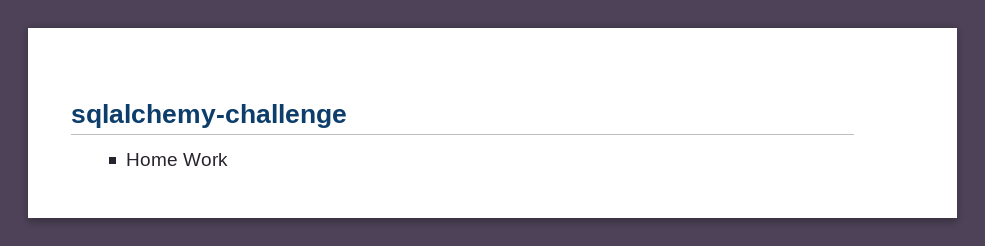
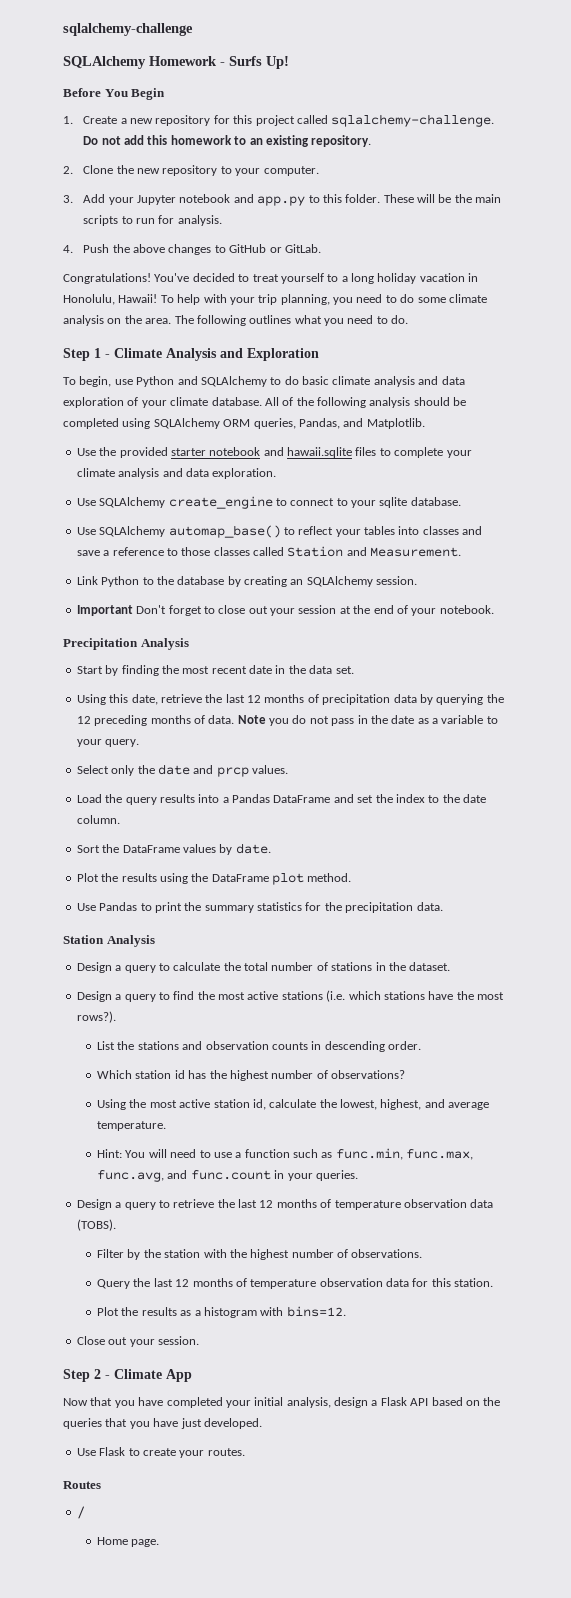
(347, 116) none -> [63,56,289,69] [63,88,166,100] [63,114,495,127] [83,135,372,147] [63,165,319,176] [63,194,502,206] [83,215,222,226] [63,244,321,255] [63,273,479,284] [63,294,487,305] [63,315,409,326] [63,348,319,361] [63,376,465,387] [63,397,467,408] [63,418,425,429] [76,447,472,458] [76,468,277,479] [76,496,461,509] [76,525,483,538] [76,546,462,557] [76,576,418,587] [76,605,494,616] [63,638,189,650] [76,665,354,676] [76,694,504,705] [76,715,498,726] [76,739,140,747] [76,764,288,777] [76,794,486,805] [76,815,120,824] [76,843,271,855] [76,873,352,885] [76,902,443,913] [63,935,155,947] [76,962,451,973] [76,990,504,1002] [76,1011,116,1023] [97,1041,422,1052] [97,1070,406,1081] [97,1099,490,1110] [97,1121,167,1131] [97,1148,474,1160] [97,1170,358,1182] [76,1199,494,1210] [76,1219,116,1231] [97,1249,423,1260] [97,1278,494,1289] [97,1306,346,1318] [76,1336,199,1347] [63,1369,192,1382] [63,1397,501,1408] [63,1418,262,1429] [76,1447,245,1458] [63,1481,101,1489] [76,1506,85,1519] // SQLAlchemy Homework - Surfs Up! // Before You Begin // 1. Create a new repository for this project called sqlalchemy-challenge. Do not add this homework to an existing repository. // 2. Clone the new repository to your computer. // 3. Add your Jupyter notebook and app.py to this folder. These will be the main scripts to run for analysis. // 4. Push the above changes to GitHub or GitLab. // Congratulations! You've decided to treat yourself to a long holiday vacation in Honolulu, Hawaii! To help with your trip planning, you need to do some climate analysis on the area. The following outlines what you need to do. // Step 1 - Climate Analysis and Exploration // To begin, use Python and SQLAlchemy to do basic climate analysis and data exploration of your climate database. All of the following analysis should be completed using SQLAlchemy ORM queries, Pandas, and Matplotlib. // Use the provided starter notebook and hawaii.sqlite files to complete your climate analysis and data exploration. // Use SQLAlchemy create_engine to connect to your sqlite database. // Use SQLAlchemy automap_base() to reflect your tables into classes and save a reference to those classes called Station and Measurement. // Link Python to the database by creating an SQLAlchemy session. // Important Don't forget to close out your session at the end of your notebook. // Precipitation Analysis // Start by finding the most recent date in the data set. // Using this date, retrieve the last 12 months of precipitation data by querying the 12 preceding months of data. Note you do not pass in the date as a variable to your query. // Select only the date and prcp values. // Load the query results into a Pandas DataFrame and set the index to the date column. // Sort the DataFrame values by date. // Plot the results using the DataFrame plot method. // Use Pandas to print the summary statistics for the precipitation data. // Station Analysis // Design a query to calculate the total number of stations in the dataset. // Design a query to find the most active stations (i.e. which stations have the most rows?). // List the stations and observation counts in descending order. // Which station id has the highest number of observations? // Using the most active station id, calculate the lowest, highest, and average temperature. // Hint: You will need to use a function such as func.min, func.max, func.avg, and func.count in your queries. // Design a query to retrieve the last 12 months of temperature observation data (TOBS). // Filter by the station with the highest number of observations. // Query the last 12 months of temperature observation data for this station. // Plot the results as a histogram with bins=12. // Close out your session. // Step 2 - Climate App // Now that you have completed your initial analysis, design a Flask API based on the queries that you have just developed. // Use Flask to create your routes. // Routes // /
[182,153,228,166] Work -> [131,1539,160,1547] page.

